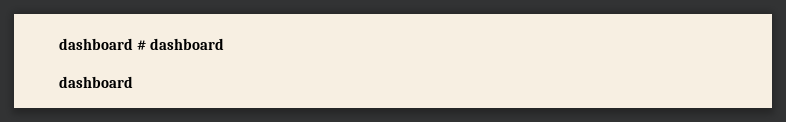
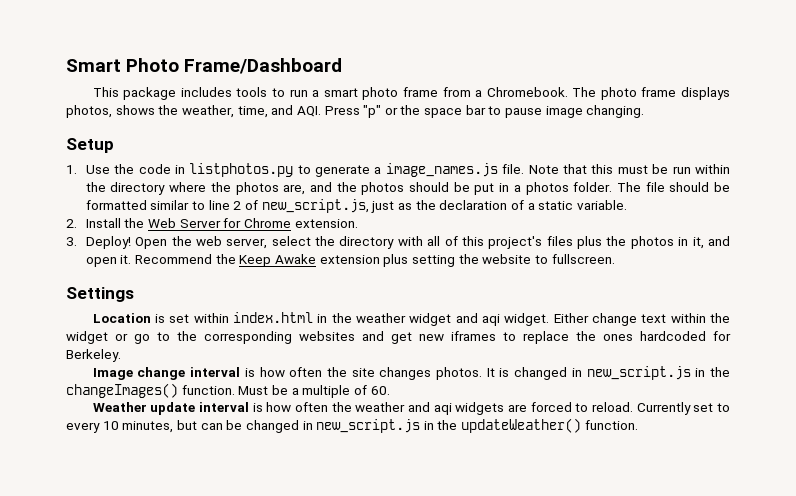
[59,38,225,50] [59,76,133,88] dashboard # dashboard // dashboard -> [66,58,343,74] [92,87,731,100] [66,105,645,118] [66,138,114,153] [66,163,731,177] [85,182,730,195] [85,199,627,213] [66,218,358,228] [66,236,731,249] [85,254,615,267] [66,287,134,302] [92,312,731,326] [66,331,731,344] [66,349,121,362] [92,366,731,380] [66,383,390,398] [92,402,731,415] [66,418,638,433] Smart Photo Frame/Dashboard // This package includes tools to run a smart photo frame from a Chromebook. The photo frame displays photos, shows the weather, time, and AQI. Press "p" or the space bar to pause image changing. // Setup // 1. Use the code in listphotos.py to generate a image_names.js file. Note that this must be run within the directory where the photos are, and the photos should be put in a photos folder. The file should be formatted similar to line 2 of new_script.js, just as the declaration of a static variable. // 2. Install the Web Server for Chrome extension. // 3. Deploy! Open the web server, select the directory with all of this project's files plus the photos in it, and open it. Recommend the Keep Awake extension plus setting the website to fullscreen. // Settings // Location is set within index.html in the weather widget and aqi widget. Either change text within the widget or go to the corresponding websites and get new iframes to replace the ones hardcoded for Berkeley. // Image change interval is how often the site changes photos. It is changed in new_script.js in the changeImages() function. Must be a multiple of 60. // Weather update interval is how often the weather and aqi widgets are forced to reload. Currently set to every 10 minutes, but can be changed in new_script.js in the updateWeather() function.

